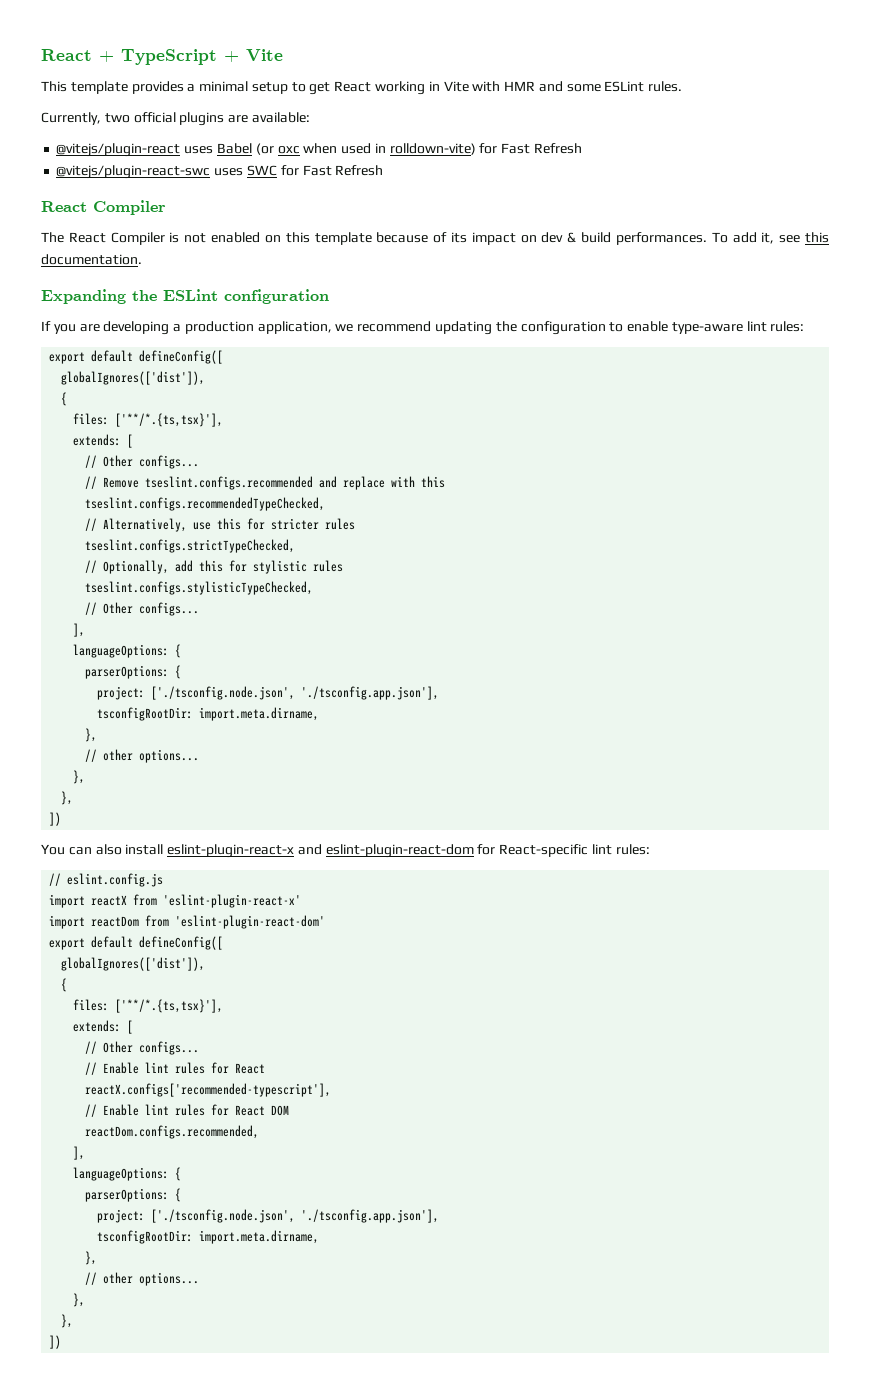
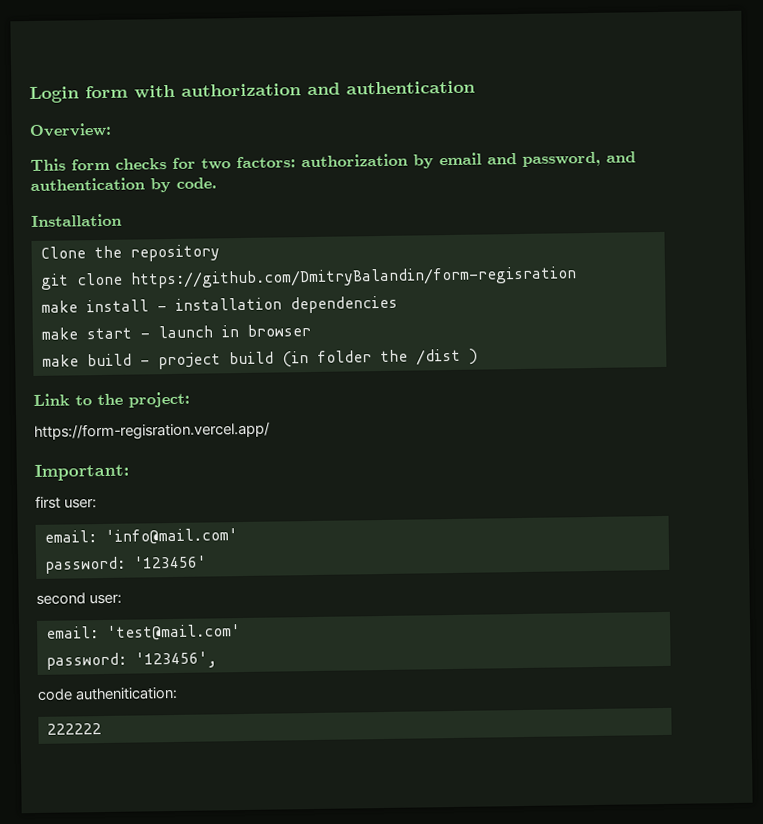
[41,49,283,65] [41,81,683,95] [41,112,310,126] [56,143,582,157] [56,165,384,179] [41,200,166,215] [41,232,830,245] [41,254,142,265] [41,289,329,304] [41,321,805,335] [49,350,224,364] [61,371,206,385] [61,392,68,406] [73,413,224,427] [73,434,134,448] [85,455,200,469] [85,476,446,490] [85,497,326,511] [85,518,356,532] [85,539,296,553] [85,560,344,574] [85,581,314,595] [85,602,200,616] [73,623,86,637] [73,644,182,658] [85,665,182,679] [97,686,440,700] [97,707,320,721] [85,728,98,742] [85,749,200,763] [73,770,86,784] [61,791,74,805] [49,812,62,826] [41,844,650,858] [49,873,164,887] [49,894,302,908] [49,915,326,929] [49,936,224,950] [61,957,206,971] [61,978,68,992] [73,999,224,1013] [73,1020,134,1034] [85,1041,200,1055] [85,1062,266,1075] [85,1083,332,1097] [85,1104,290,1117] [85,1125,260,1139] [73,1146,86,1160] [73,1167,182,1181] [85,1188,182,1202] [97,1209,440,1223] [97,1230,320,1244] [85,1251,98,1265] [85,1272,200,1286] [73,1293,86,1307] [61,1314,74,1328] [49,1335,62,1349] React + TypeScript + Vite // This template provides a minimal setup to get React working in Vite with HMR and some ESLint rules. // Currently, two official plugins are available: // @vitejs/plugin-react uses Babel (or oxc when used in rolldown-vite) for Fast Refresh // @vitejs/plugin-react-swc uses SWC for Fast Refresh // React Compiler // The React Compiler is not enabled on this template because of its impact on dev & build performances. To add it, see this documentation. // Expanding the ESLint configuration // If you are developing a production application, we recommend updating the configuration to enable type-aware lint rules: // export default defineConfig([ // globalIgnores(['dist']), // { // files: ['**/*.{ts,tsx}'], // extends: [ // // Other configs... // // Remove tseslint.configs.recommended and replace with this // tseslint.configs.recommendedTypeChecked, // // Alternatively, use this for stricter rules // tseslint.configs.strictTypeChecked, // // Optionally, add this for stylistic rules // tseslint.configs.stylisticTypeChecked, // // Other configs... // ], // languageOptions: { // parserOptions: { // project: ['./tsconfig.node.json', './tsconfig.app.json'], // tsconfigRootDir: import.meta.dirname, // }, // // other options... // }, // }, // ]) // You can also install eslint-plugin-react-x and eslint-plugin-react-dom for React-specific lint rules: // // eslint.config.js // import reactX from 'eslint-plugin-react-x' // import reactDom from 'eslint-plugin-react-dom' // export default defineConfig([ // globalIgnores(['dist']), // { // files: ['**/*.{ts,tsx}'], // extends: [ // // Other configs... // // Enable lint rules for React // reactX.configs['recommended-typescript'], // // Enable lint rules for React DOM // reactDom.configs.recommended, // ], // languageOptions: { // parserOptions: { // project: ['./tsconfig.node.json', './tsconfig.app.json'], // tsconfigRootDir: import.meta.dirname, // }, // // other options... // }, // }, // ]) -> [29,80,476,104] [29,122,112,138] [30,151,636,171] [30,177,217,193] [31,213,122,227] [40,244,220,262] [40,266,577,290] [41,295,398,314] [41,324,311,340] [42,348,478,370] [33,391,190,408] [34,421,270,441] [34,463,129,481] [35,495,98,509] [44,528,238,545] [45,555,207,574] [36,592,123,605] [46,624,241,641] [46,651,217,670] [37,686,179,701] [47,723,102,735] Login form with authorization and authentication // Overview: // This form checks for two factors: authorization by email and password, and authentication by code. // Installation // Clone the repository // git clone https://github.com/DmitryBalandin/form-regisration // make install - installation dependencies // make start - launch in browser // make build - project build (in folder the /dist ) // Link to the project: // https://form-regisration.vercel.app/ // Important: // first user: // email: 'info@mail.com' // password: '123456' // second user: // email: 'test@mail.com' // password: '123456', // code authenitication: // 222222

